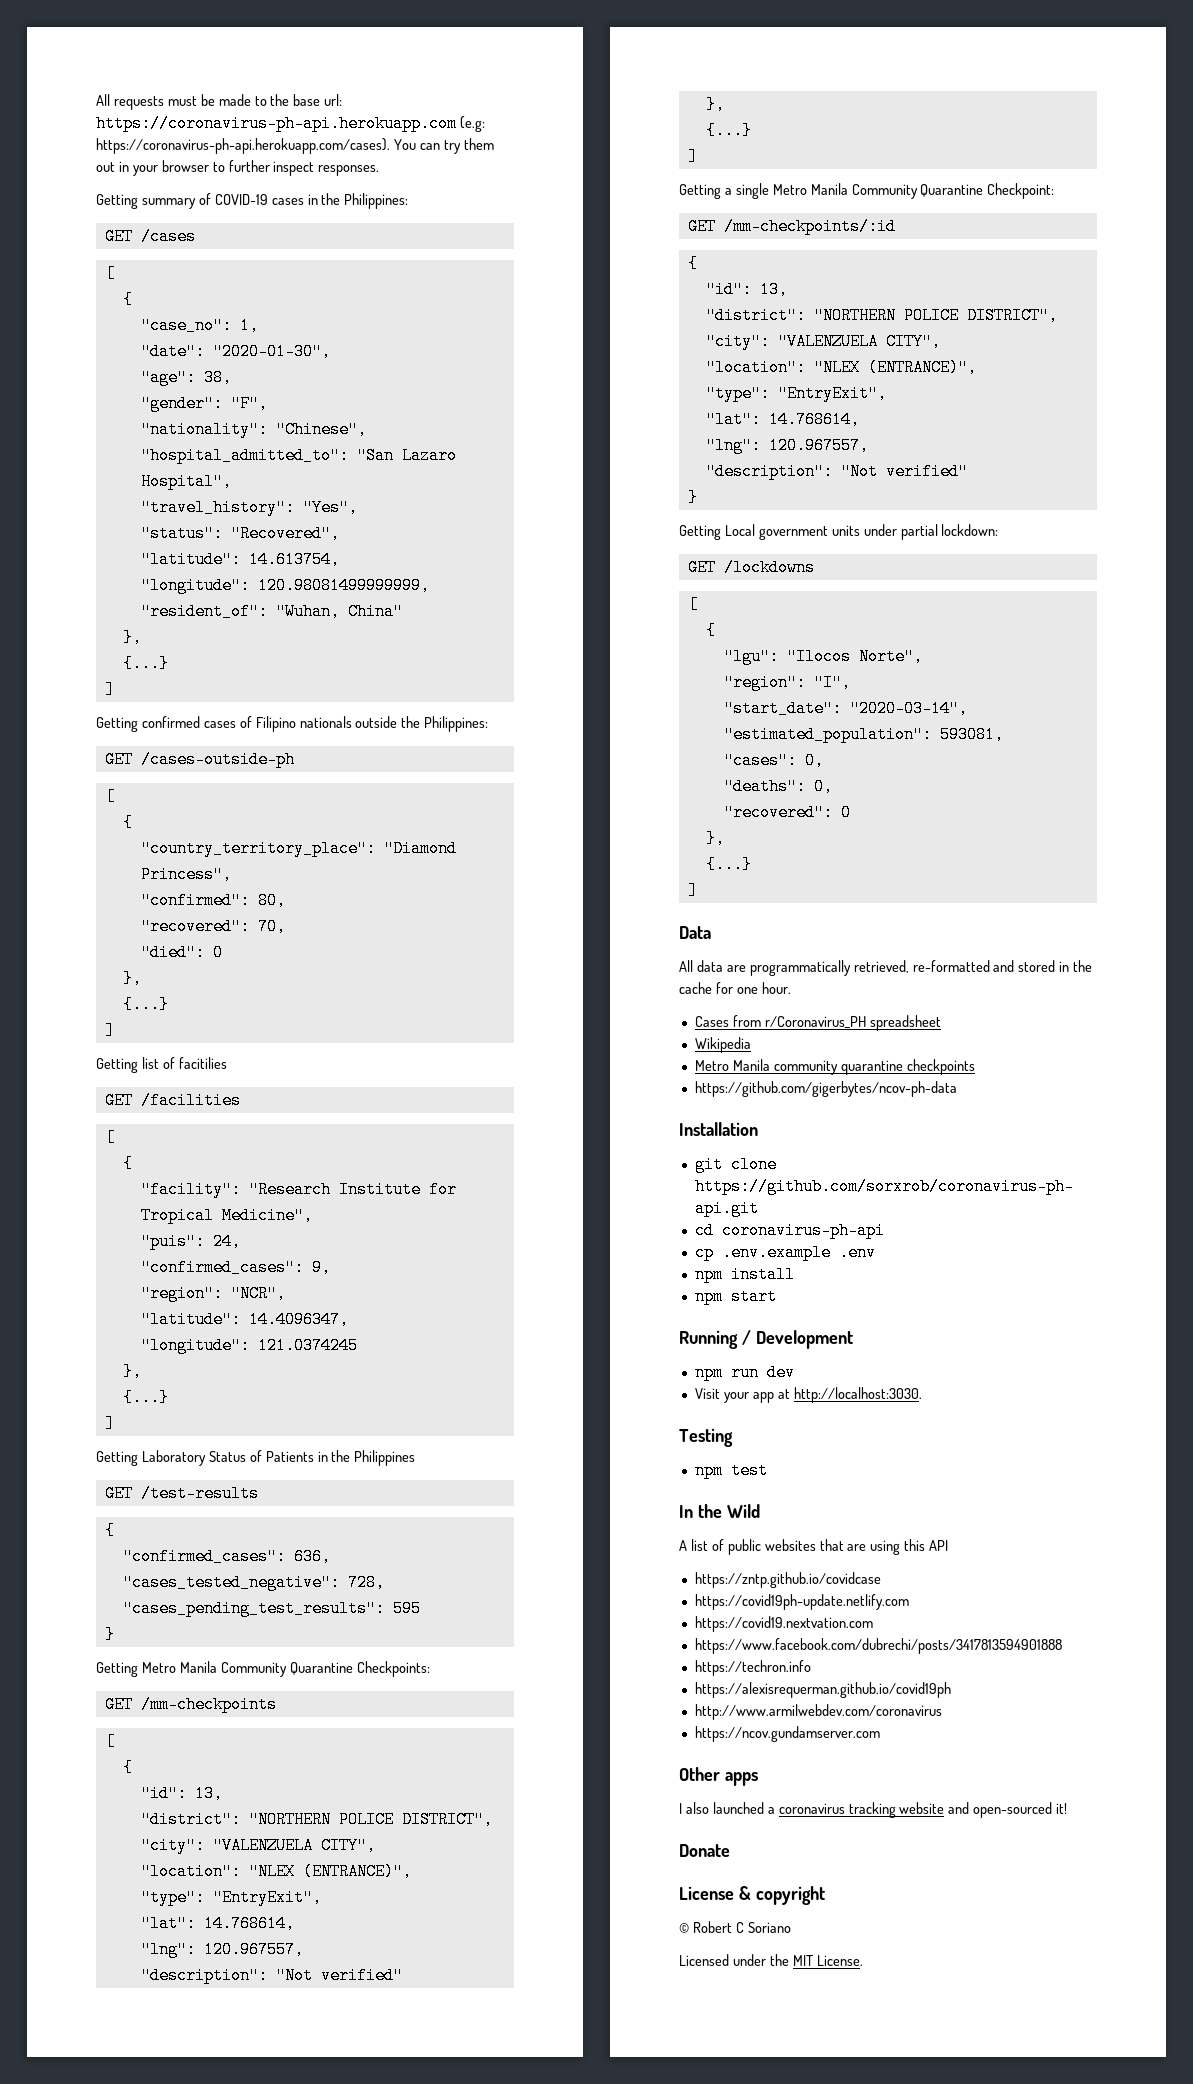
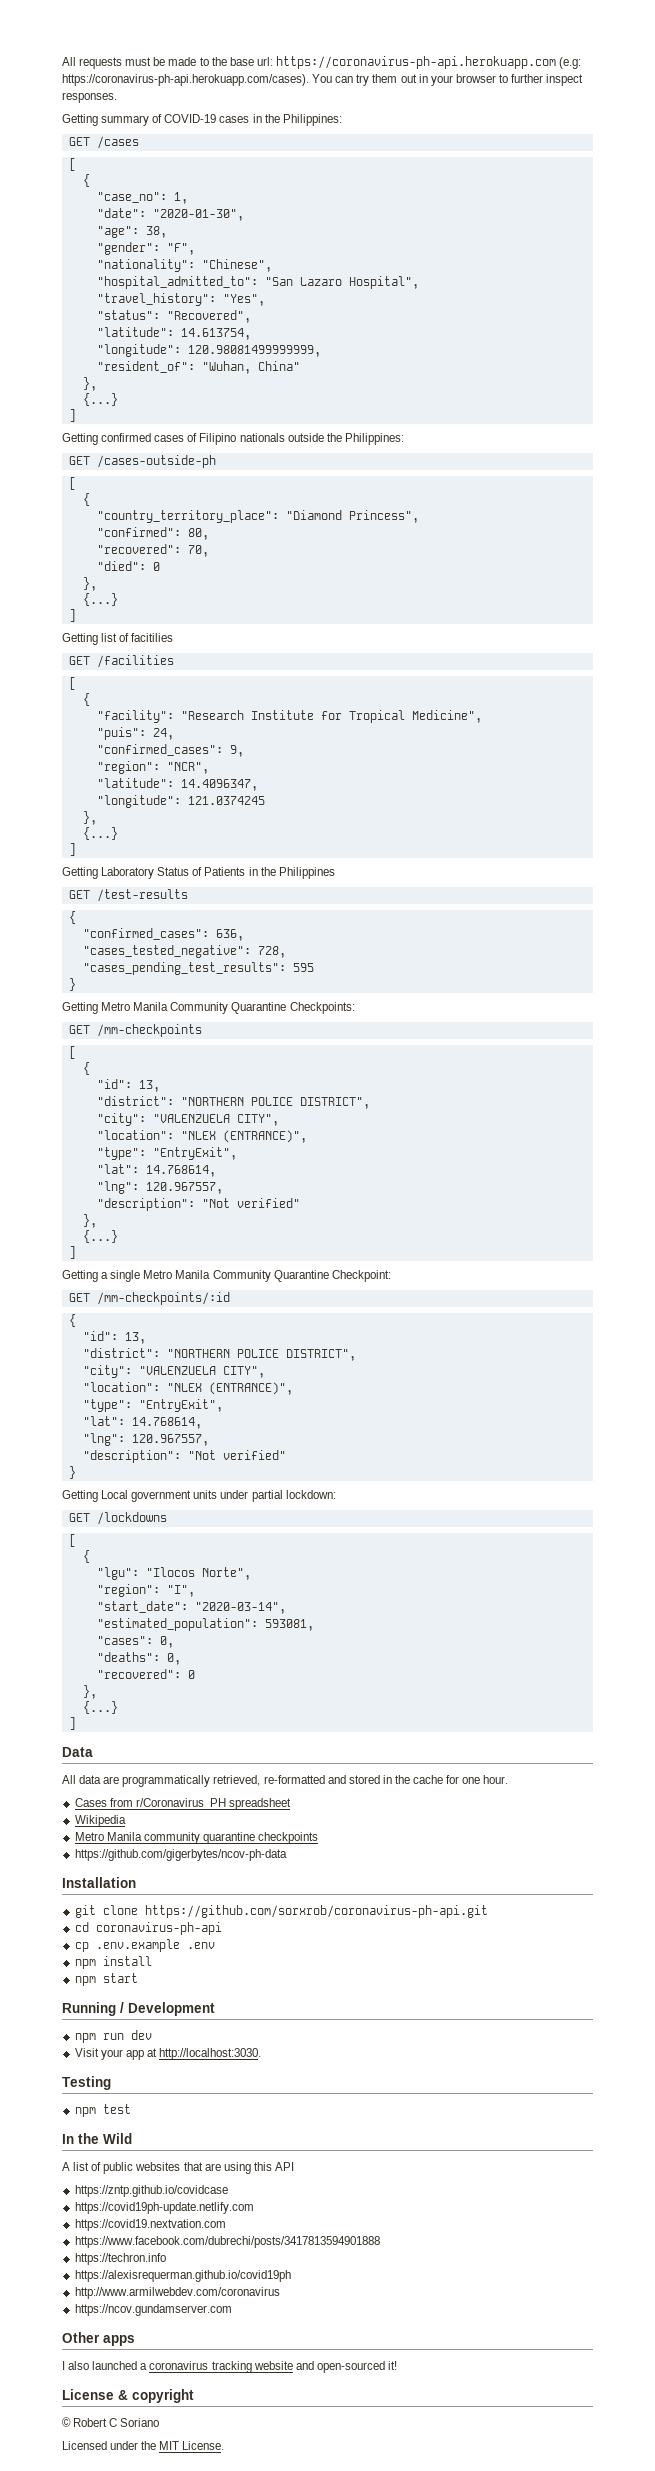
[679,1844,730,1857] // Donate -> (397, 2365) none

